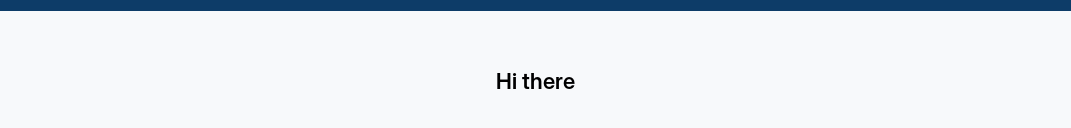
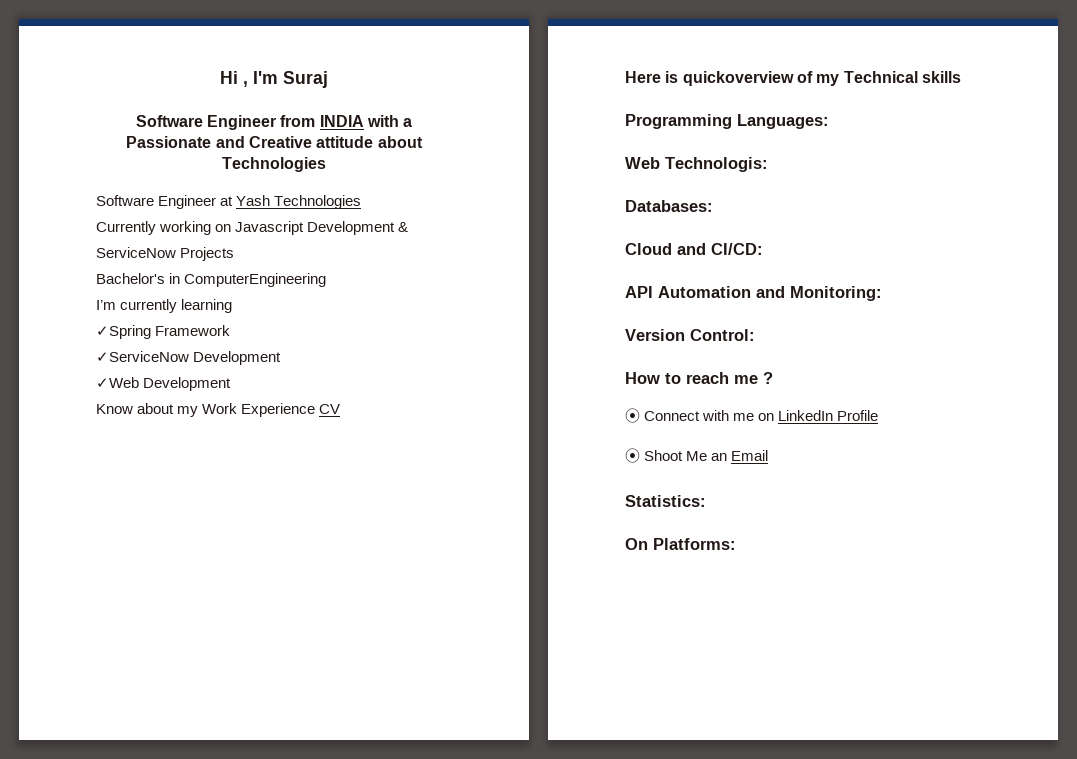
[522,73,576,89] there -> [243,71,328,88] [135,115,413,130] [126,136,423,148] [222,157,326,172] [96,195,362,209] [96,221,409,235] [96,247,235,261] [96,273,327,287] [96,299,233,313] [96,325,231,339] [96,351,282,365] [96,377,232,391] [96,403,341,417] [625,71,961,86] [625,114,829,129] [625,157,768,172] [625,200,713,212] [625,243,763,255] [625,286,882,301] [625,329,755,341] [625,372,773,384] [625,408,879,423] [625,448,769,463] [625,495,706,507] [625,538,736,550] , I'm Suraj // Software Engineer from INDIA with a Passionate and Creative attitude about Technologies // Software Engineer at Yash Technologies // Currently working on Javascript Development & ServiceNow Projects // Bachelor's in ComputerEngineering // I’m currently learning // ✓Spring Framework // ✓ServiceNow Development // ✓Web Development // Know about my Work Experience CV // Here is quickoverview of my Technical skills // Programming Languages: // Web Technologis: // Databases: // Cloud and CI/CD: // API Automation and Monitoring: // Version Control: // How to reach me ? // ⦿ Connect with me on LinkedIn Profile // ⦿ Shoot Me an Email // Statistics: // On Platforms:

